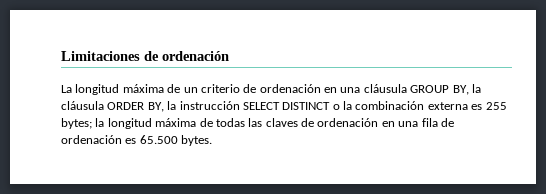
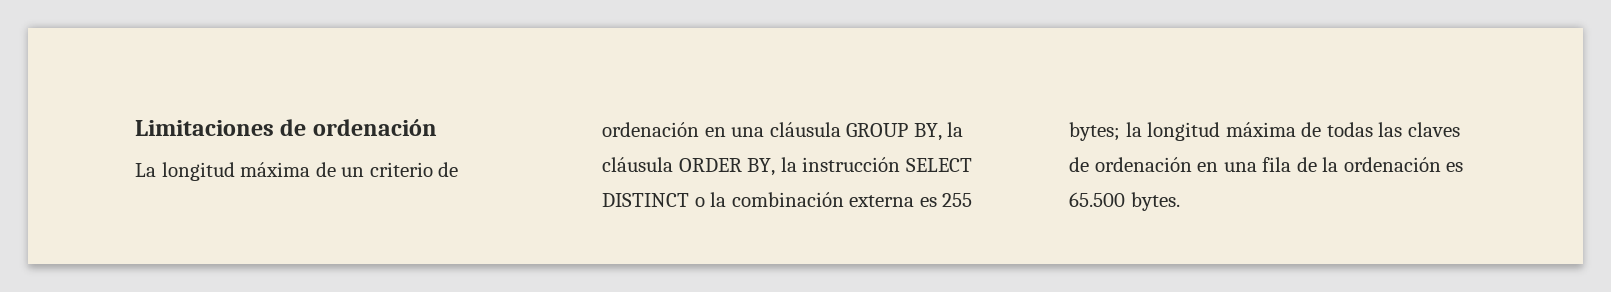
(454, 122) none -> [1322,157,1339,172] la

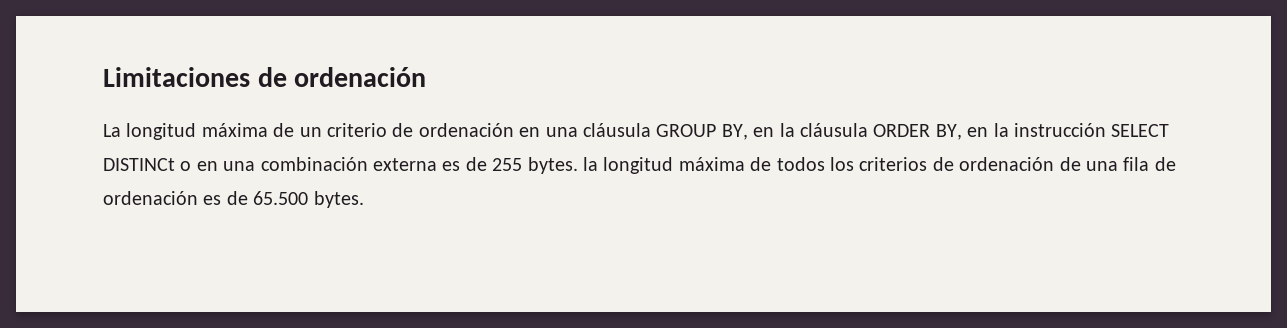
(942, 132) none -> [753,127,775,137] en
(776, 167) none -> [967,127,989,137] en
[602,192,973,207] [1069,122,1120,141] DISTINCT o la combinación externa es 255 bytes; -> [103,157,578,174] DISTINCt o en una combinación externa es de 255 bytes.
[1326,122,1460,137] [1069,157,1219,172] todas las claves de ordenación en -> [776,157,1081,171] todos los criterios de ordenación de
[1322,157,1339,172] la -> (1176, 164) none
(1464, 167) none -> [226,191,248,205] de

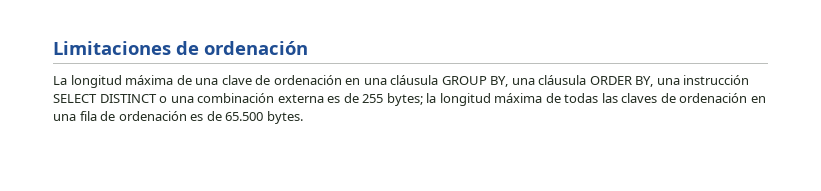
[299,123,387,137] un criterio -> [195,75,252,85] una clave
[753,123,795,137] en la -> [511,78,535,85] una
[967,123,1170,137] [103,158,218,171] en la instrucción SELECT DISTINCt o en -> [656,75,750,85] [53,94,168,103] una instrucción SELECT DISTINCT o
[527,157,578,174] bytes. -> [386,93,423,106] bytes;
[776,157,1081,171] todos los criterios de ordenación de -> [564,93,766,103] todas las claves de ordenación en

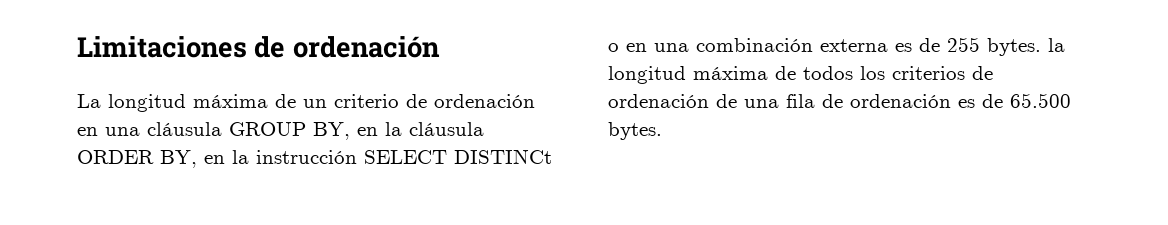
[195,75,252,85] una clave -> [303,94,399,108] un criterio
[511,78,535,85] una -> [357,122,402,136] en la
[656,75,750,85] [53,94,168,103] una instrucción SELECT DISTINCT o -> [204,149,552,164] [608,43,647,52] en la instrucción SELECT DISTINCt o en
[386,93,423,106] bytes; -> [987,38,1041,56] bytes.
[564,93,766,103] todas las claves de ordenación en -> [803,66,993,80] [608,94,737,108] todos los criterios de ordenación de

